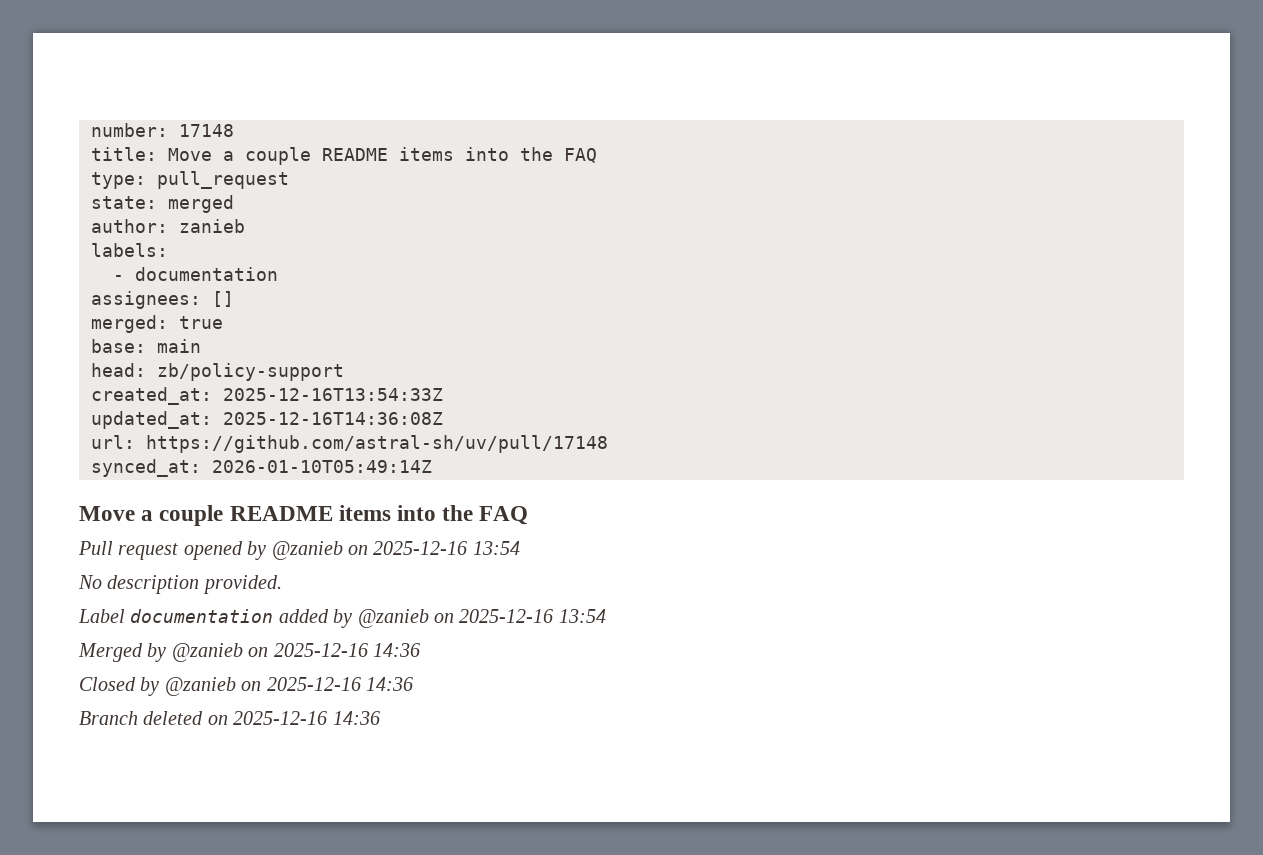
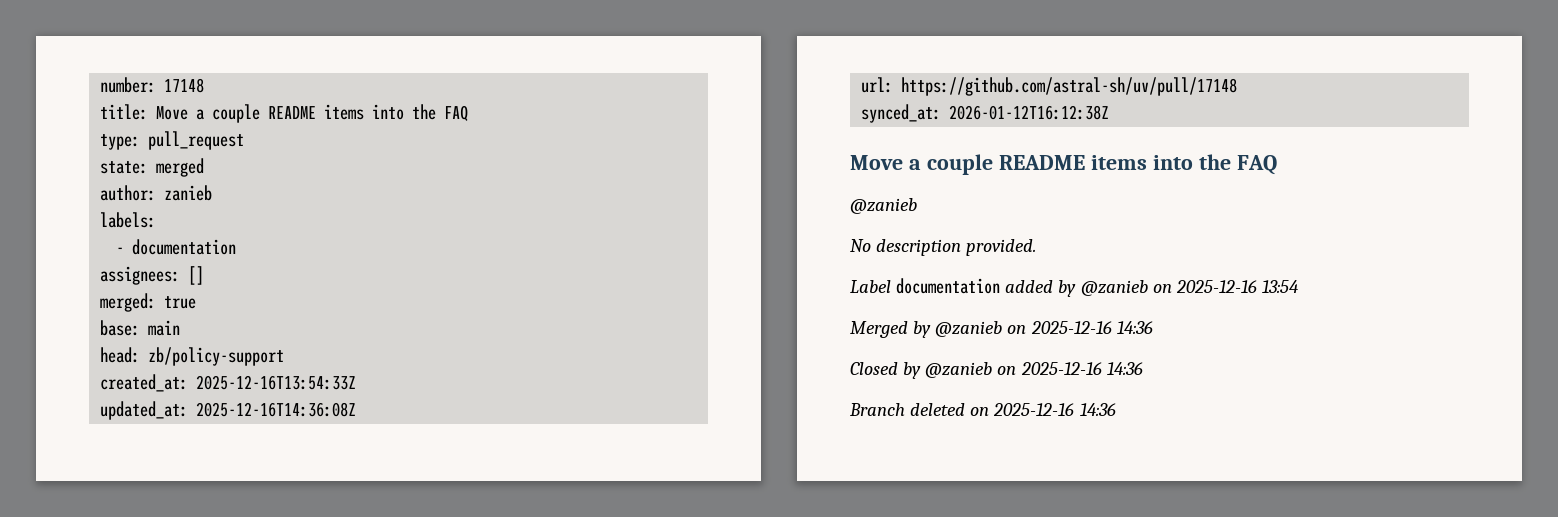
[212,460,432,473] [79,505,529,526] [78,541,520,560] 2026-01-10T05:49:14Z // Move a couple README items into the FAQ // Pull request opened by @zanieb on 2025-12-16 13:54 -> [949,105,1110,120] [850,154,1277,175] [850,198,917,214] 2026-01-12T16:12:38Z // Move a couple README items into the FAQ // @zanieb

